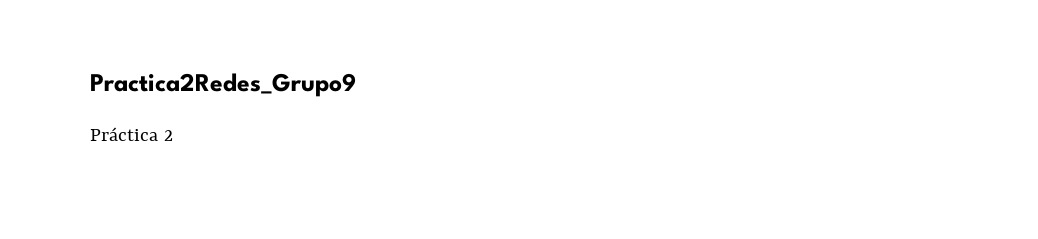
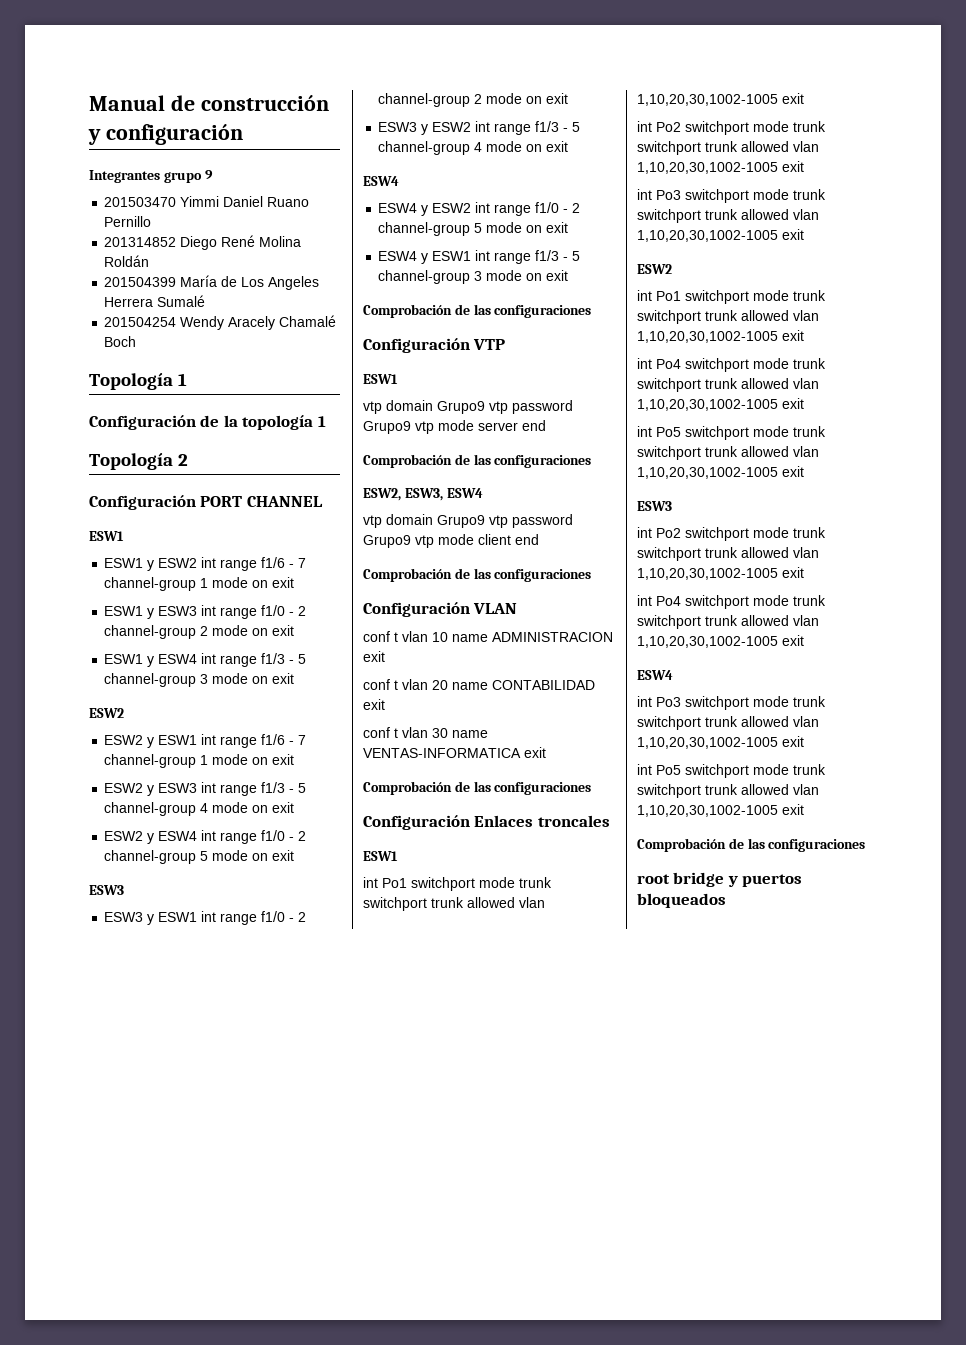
[90,73,356,97] [90,127,173,141] Practica2Redes_Grupo9 // Práctica 2 -> [89,95,329,111] [88,124,243,145] [89,170,213,183] [104,196,310,207] [104,216,152,227] [104,235,302,250] [104,255,150,267] [104,275,320,290] [104,295,206,307] [104,315,337,330] [104,336,137,347] [89,373,188,390] [89,415,326,430] [89,453,189,470] [89,495,323,510] [89,531,124,541] [104,557,307,571] [104,577,295,591] [104,605,307,619] [104,625,295,639] [104,653,307,667] [104,673,295,687] [89,708,124,718] [104,734,307,748] [104,754,295,768] [104,782,307,796] [104,802,295,816] [104,830,307,844] [104,850,295,864] [89,885,124,895] [104,911,307,925] [378,93,569,107] [378,121,581,135] [378,141,569,155] [363,176,399,186] [378,202,581,216] [378,222,569,236] [378,250,581,264] [378,270,569,284] [363,304,592,318] [363,338,506,353] [363,374,398,384] [363,400,573,414] [363,420,546,434] [363,454,592,468] [363,488,483,501] [363,514,573,528] [363,534,539,548] [363,568,592,582] [363,602,518,617] [363,631,613,642] [363,651,385,662] [363,679,595,690] [363,699,385,710] [363,727,488,738] [363,747,546,758] [363,781,592,795] [363,815,610,830] [363,851,398,861] [363,877,552,891] [363,897,545,911] [637,93,804,106] [637,121,826,135] [637,141,819,155] [637,161,804,174] [637,189,826,203] [637,209,819,223] [637,229,804,242] [637,264,672,274] [637,290,826,304] [637,310,819,324] [637,330,804,343] [637,358,826,372] [637,378,819,392] [637,398,804,411] [637,426,826,440] [637,446,819,460] [637,466,804,479] [637,501,672,511] [637,527,826,541] [637,547,819,561] [637,567,804,580] [637,595,826,609] [637,615,819,629] [637,635,804,648] [637,670,673,680] [637,696,826,710] [637,716,819,730] [637,736,804,749] [637,764,826,778] [637,784,819,798] [637,804,804,817] [637,838,866,852] [637,872,803,887] [637,893,726,908] Manual de construcción y configuración // Integrantes grupo 9 // 201503470 Yimmi Daniel Ruano Pernillo // 201314852 Diego René Molina Roldán // 201504399 María de Los Angeles Herrera Sumalé // 201504254 Wendy Aracely Chamalé Boch // Topología 1 // Configuración de la topología 1 // Topología 2 // Configuración PORT CHANNEL // ESW1 // ESW1 y ESW2 int range f1/6 - 7 channel-group 1 mode on exit // ESW1 y ESW3 int range f1/0 - 2 channel-group 2 mode on exit // ESW1 y ESW4 int range f1/3 - 5 channel-group 3 mode on exit // ESW2 // ESW2 y ESW1 int range f1/6 - 7 channel-group 1 mode on exit // ESW2 y ESW3 int range f1/3 - 5 channel-group 4 mode on exit // ESW2 y ESW4 int range f1/0 - 2 channel-group 5 mode on exit // ESW3 // ESW3 y ESW1 int range f1/0 - 2 channel-group 2 mode on exit // ESW3 y ESW2 int range f1/3 - 5 channel-group 4 mode on exit // ESW4 // ESW4 y ESW2 int range f1/0 - 2 channel-group 5 mode on exit // ESW4 y ESW1 int range f1/3 - 5 channel-group 3 mode on exit // Comprobación de las configuraciones // Configuración VTP // ESW1 // vtp domain Grupo9 vtp password Grupo9 vtp mode server end // Comprobación de las configuraciones // ESW2, ESW3, ESW4 // vtp domain Grupo9 vtp password Grupo9 vtp mode client end // Comprobación de las configuraciones // Configuración VLAN // conf t vlan 10 name ADMINISTRACION exit // conf t vlan 20 name CONTABILIDAD exit // conf t vlan 30 name VENTAS-INFORMATICA exit // Comprobación de las configuraciones // Configuración Enlaces troncales // ESW1 // int Po1 switchport mode trunk switchport trunk allowed vlan 1,10,20,30,1002-1005 exit // int Po2 switchport mode trunk switchport trunk allowed vlan 1,10,20,30,1002-1005 exit // int Po3 switchport mode trunk switchport trunk allowed vlan 1,10,20,30,1002-1005 exit // ESW2 // int Po1 switchport mode trunk switchport trunk allowed vlan 1,10,20,30,1002-1005 exit // int Po4 switchport mode trunk switchport trunk allowed vlan 1,10,20,30,1002-1005 exit // int Po5 switchport mode trunk switchport trunk allowed vlan 1,10,20,30,1002-1005 exit // ESW3 // int Po2 switchport mode trunk switchport trunk allowed vlan 1,10,20,30,1002-1005 exit // int Po4 switchport mode trunk switchport trunk allowed vlan 1,10,20,30,1002-1005 exit // ESW4 // int Po3 switchport mode trunk switchport trunk allowed vlan 1,10,20,30,1002-1005 exit // int Po5 switchport mode trunk switchport trunk allowed vlan 1,10,20,30,1002-1005 exit // Comprobación de las configuraciones // root bridge y puertos bloqueados

